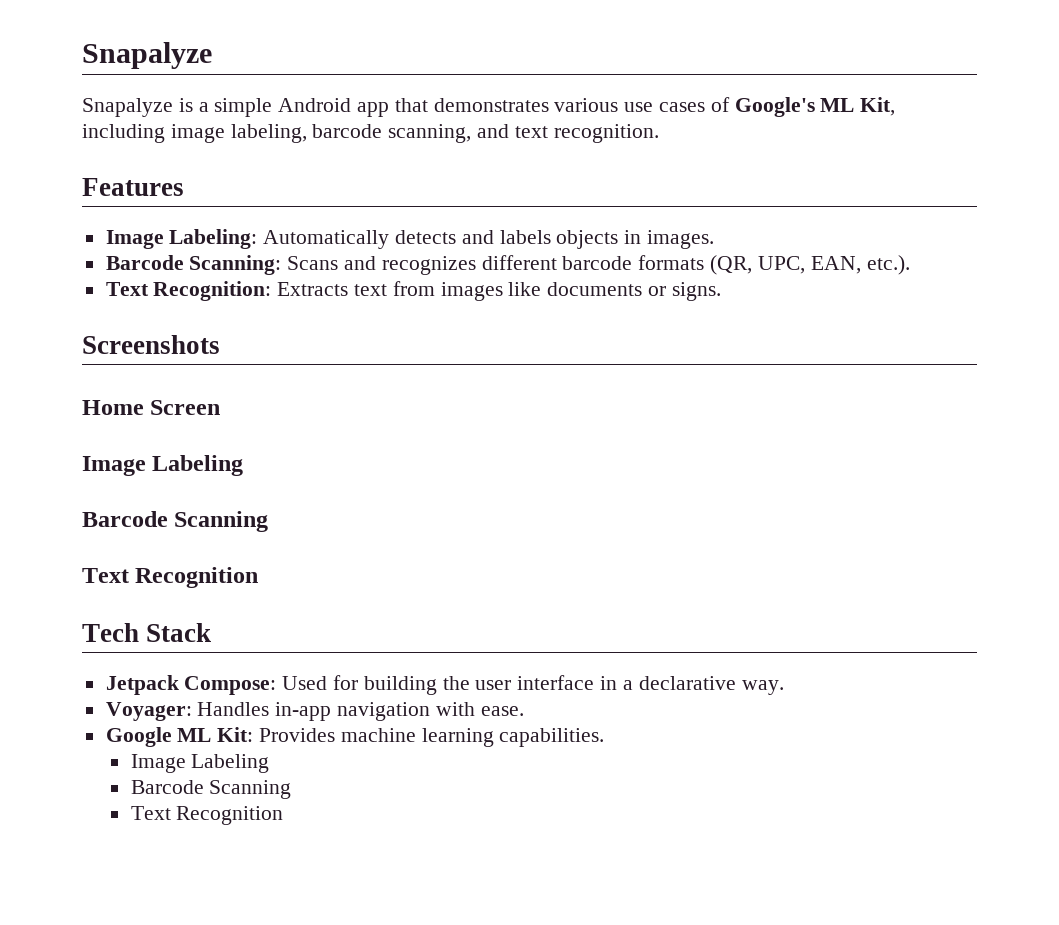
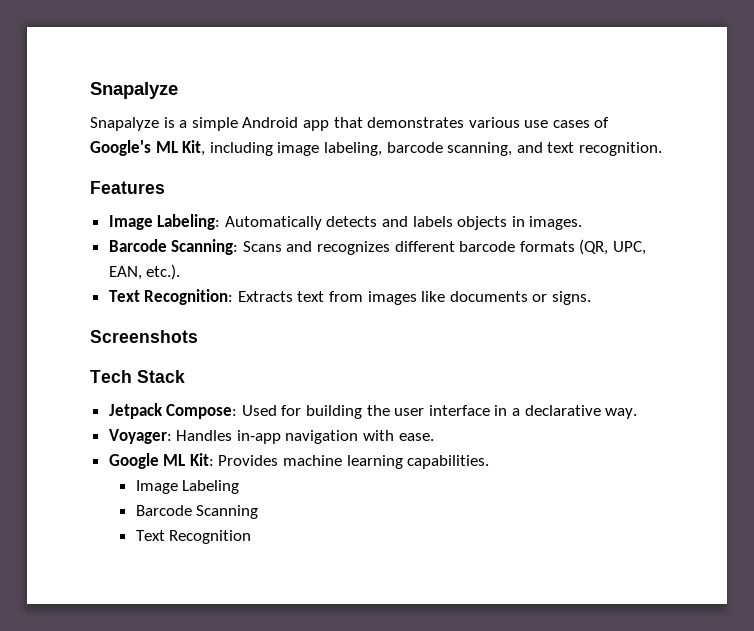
[82,400,221,415] [82,455,244,476] [82,511,269,532] [82,567,259,588] // Home Screen // Image Labeling // Barcode Scanning // Text Recognition -> (198, 336) none

